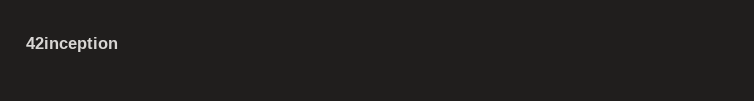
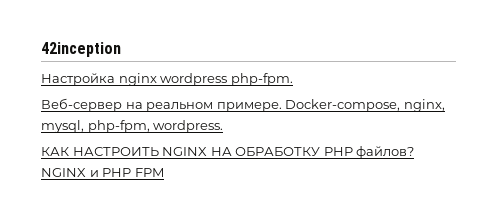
(118, 44) none -> [41,73,293,86] [41,98,445,112] [41,120,224,133] [41,146,415,159] [41,168,164,177] // Настройка nginx wordpress php-fpm. // Веб-сервер на реальном примере. Docker-compose, nginx, mysql, php-fpm, wordpress. // КАК НАСТРОИТЬ NGINX НА ОБРАБОТКУ PHP файлов? NGINX и PHP FPM

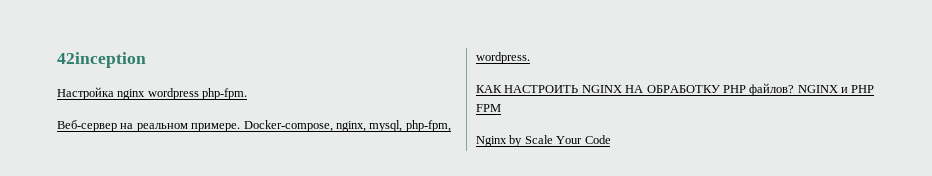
(164, 172) none -> [476,135,611,147] // Nginx by Scale Your Code

